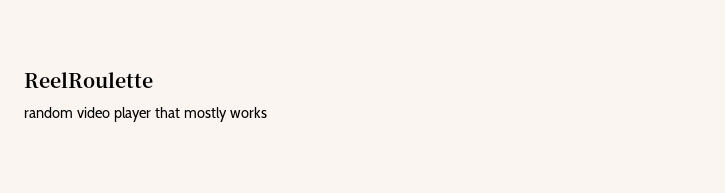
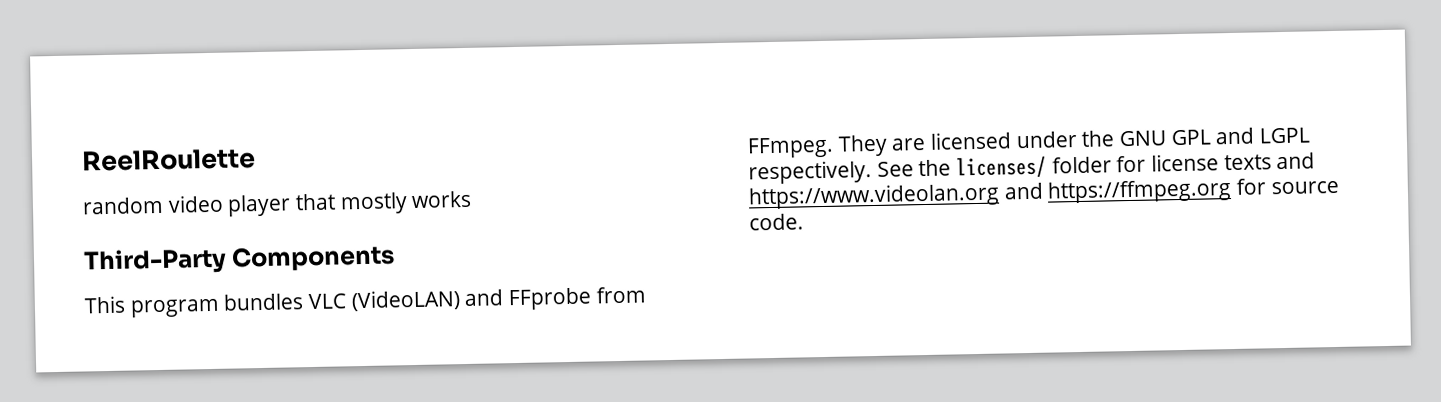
(267, 112) none -> [83,244,396,276] [84,286,646,318] [747,127,1311,159] [748,152,1316,185] [748,178,1339,210] [749,213,804,231] // Third-Party Components // This program bundles VLC (VideoLAN) and FFprobe from FFmpeg. They are licensed under the GNU GPL and LGPL respectively. See the licenses/ folder for license texts and https://www.videolan.org and https://ffmpeg.org for source code.

